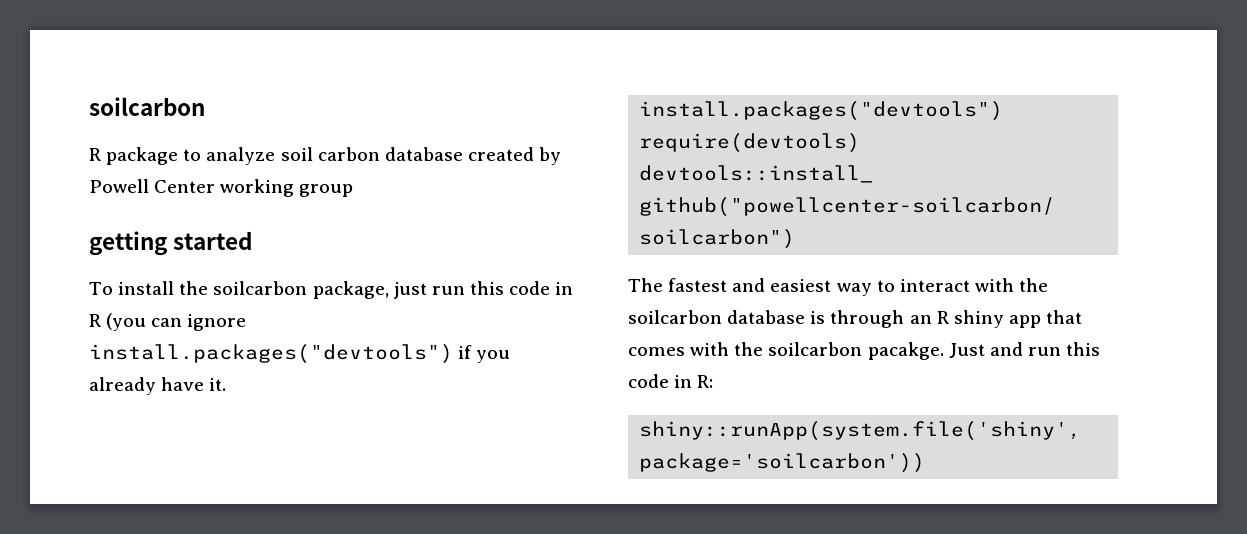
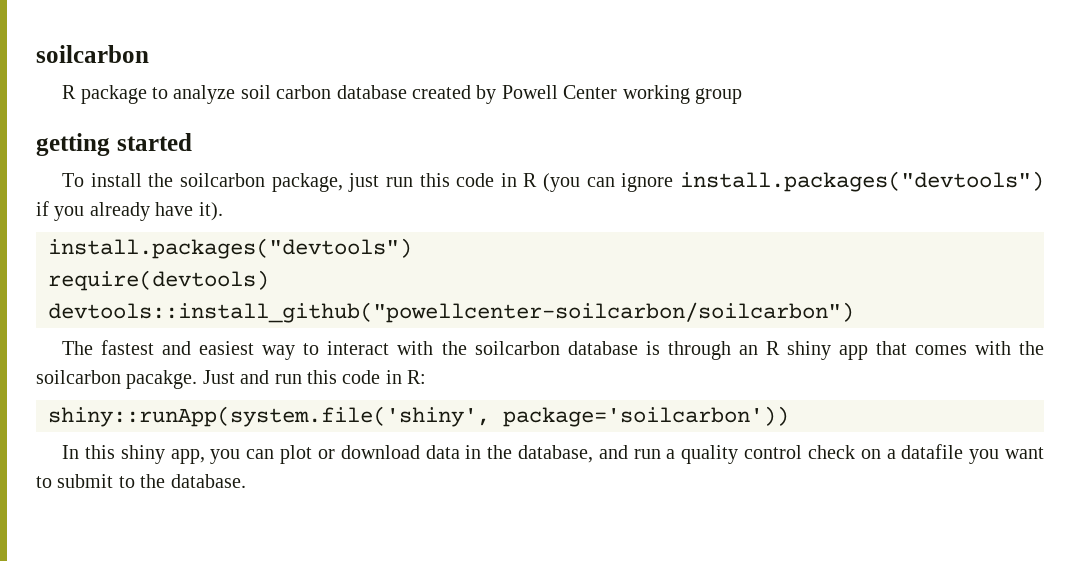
[209,378,227,391] it. -> [198,202,223,221] it).
(926, 463) none -> [62,444,1045,464] [36,474,246,488] // In this shiny app, you can plot or download data in the database, and run a quality control check on a datafile you want to submit to the database.

